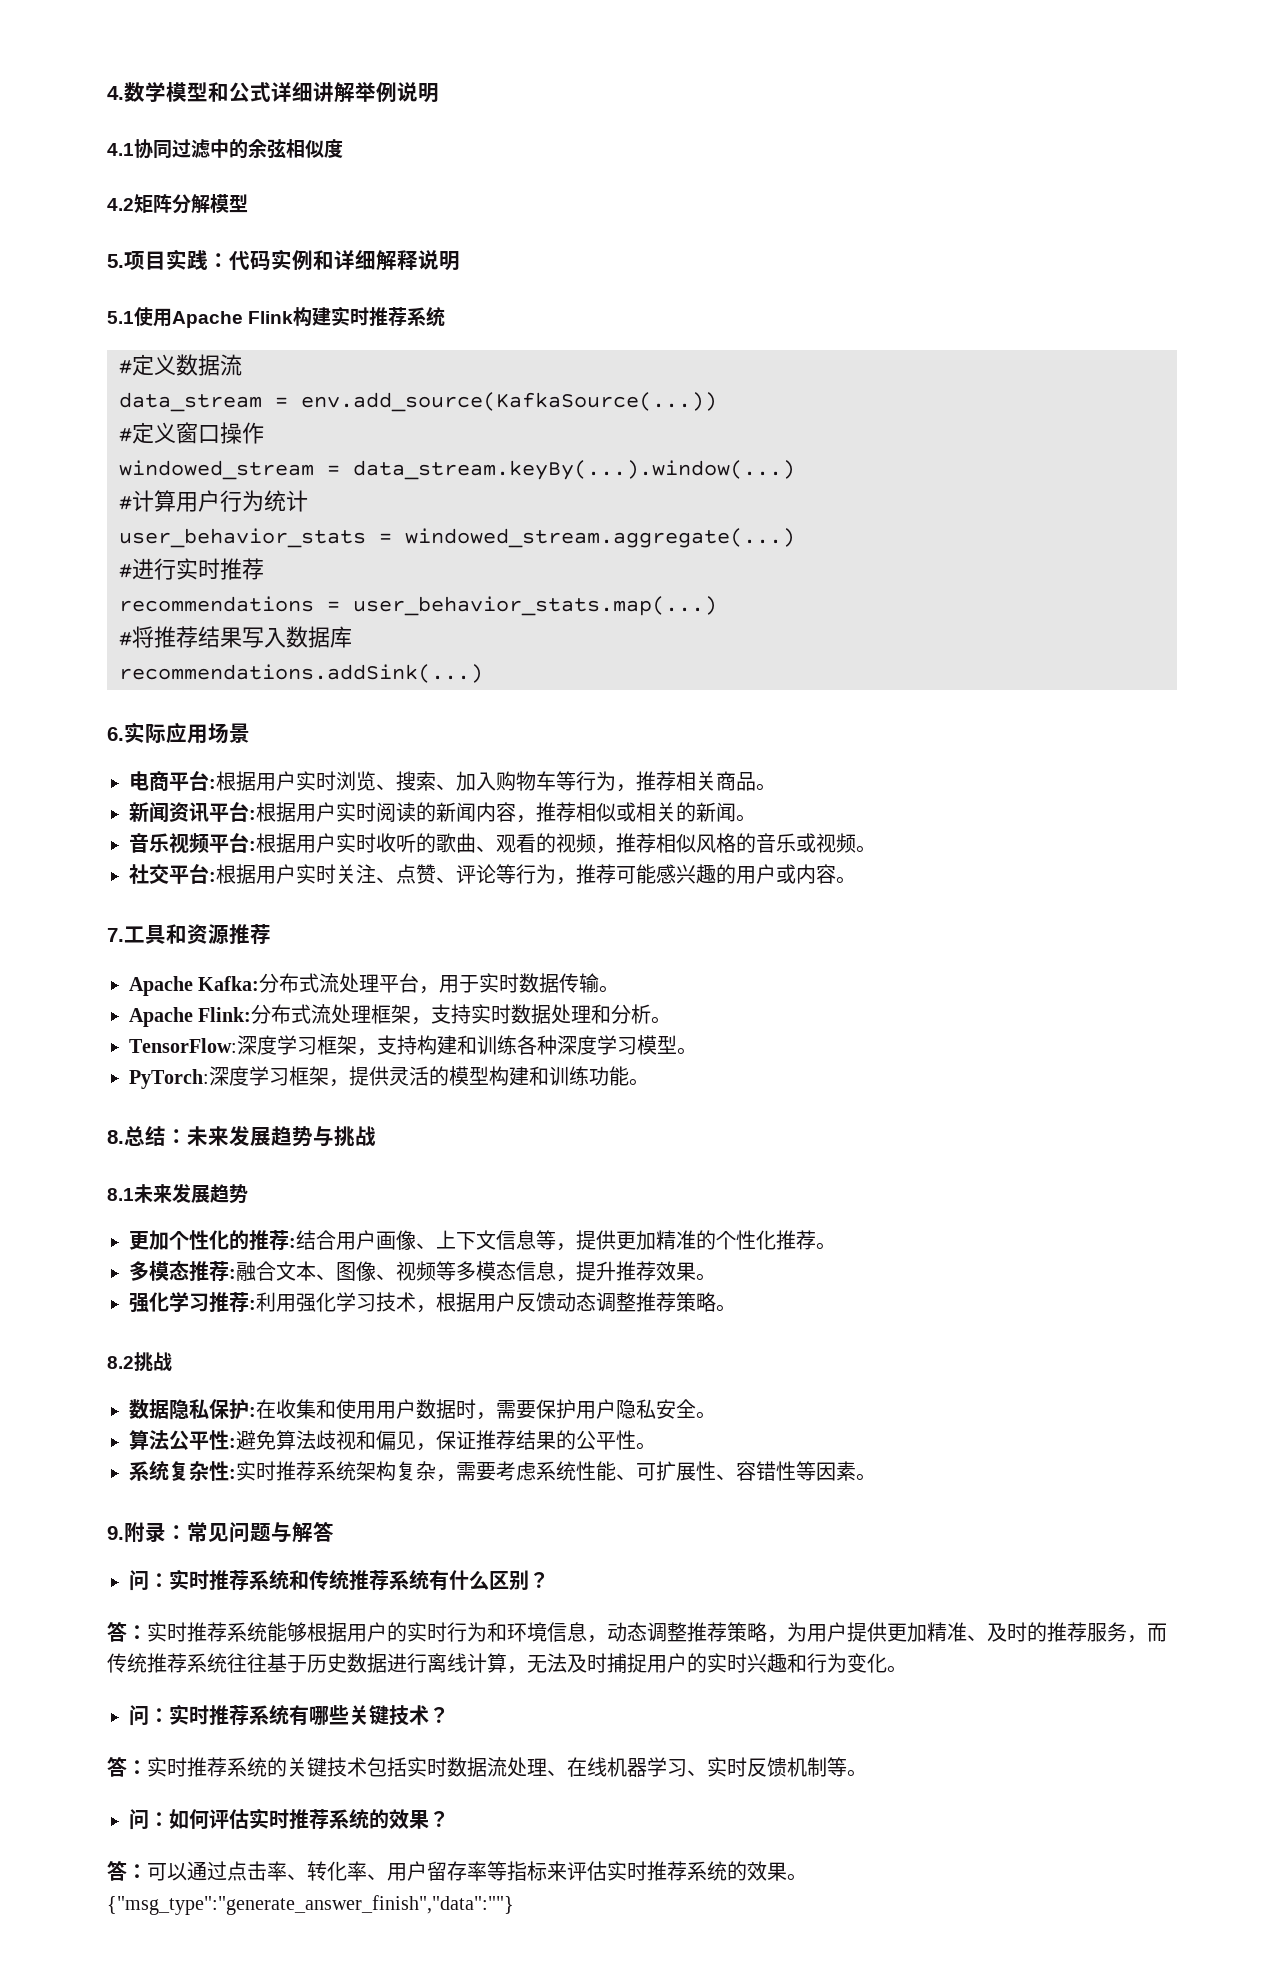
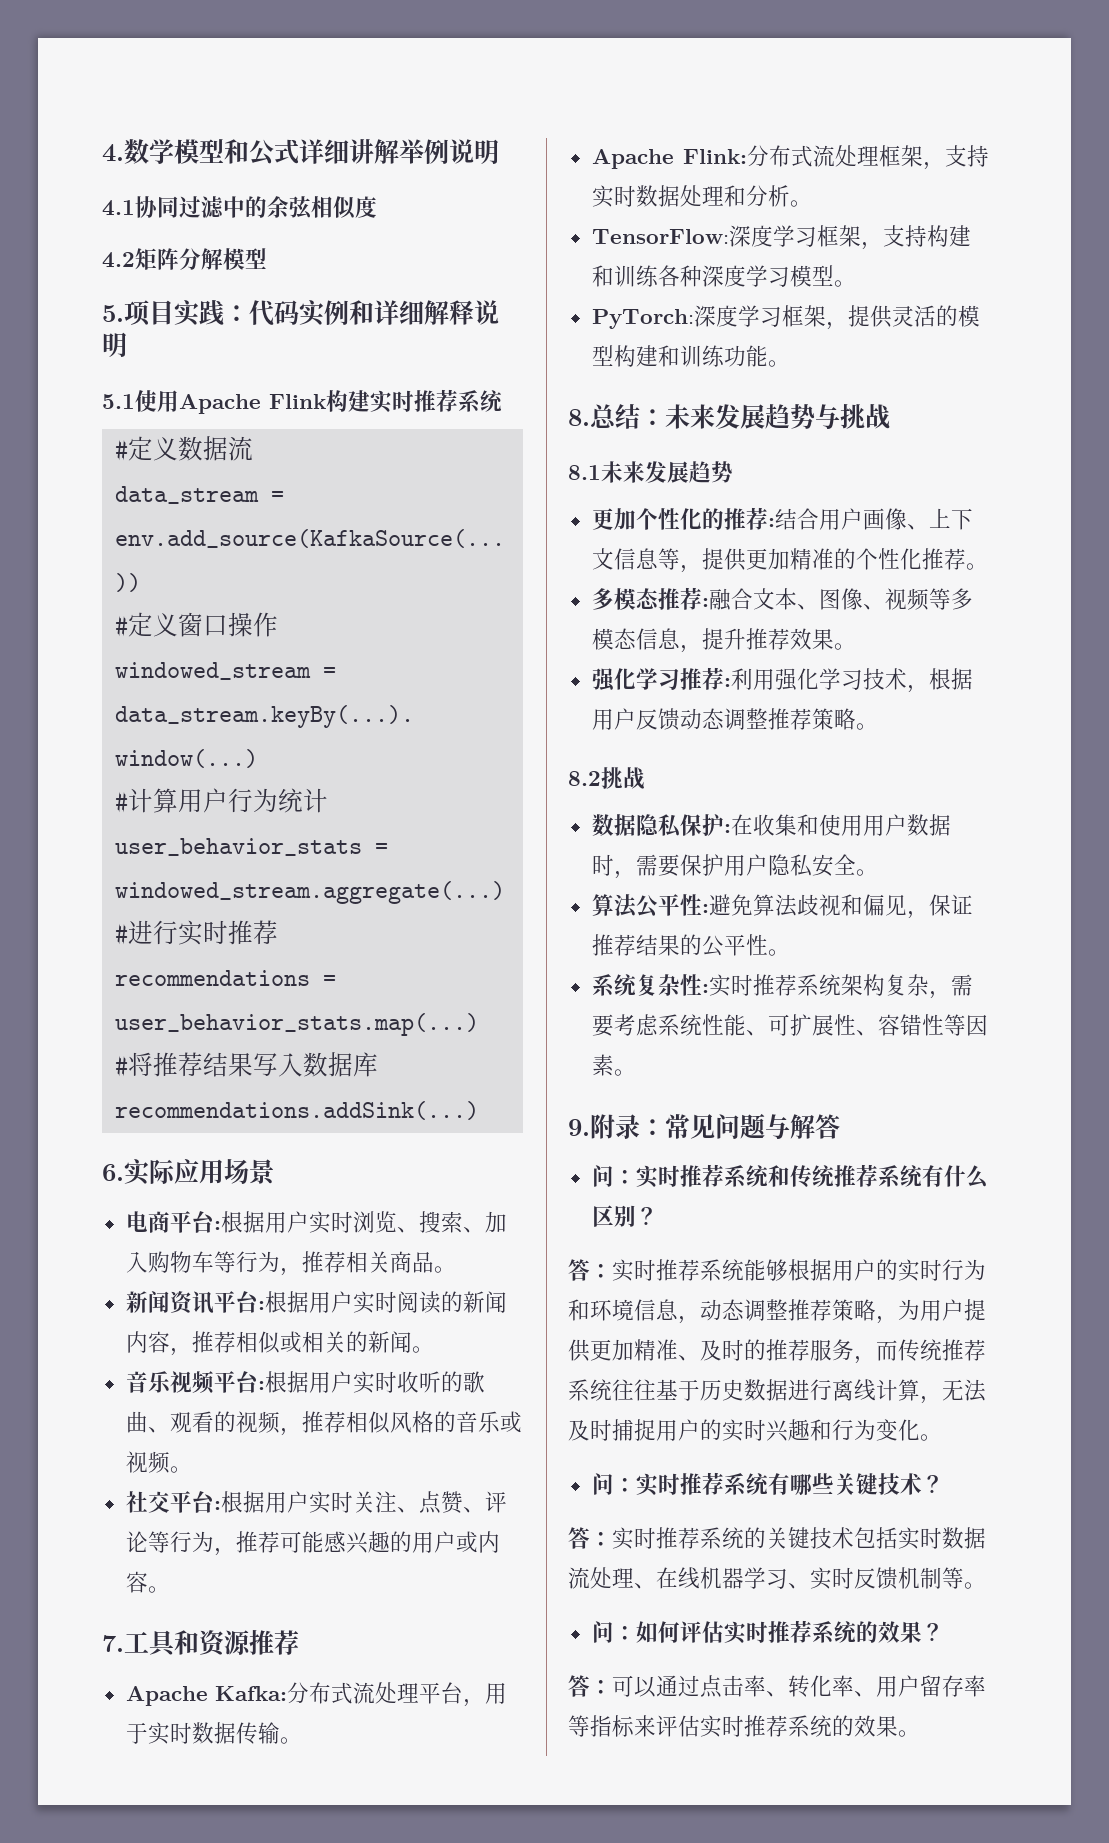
[107,1895,514,1915] {"msg_type":"generate_answer_finish","data":""} -> (920, 1733) none

